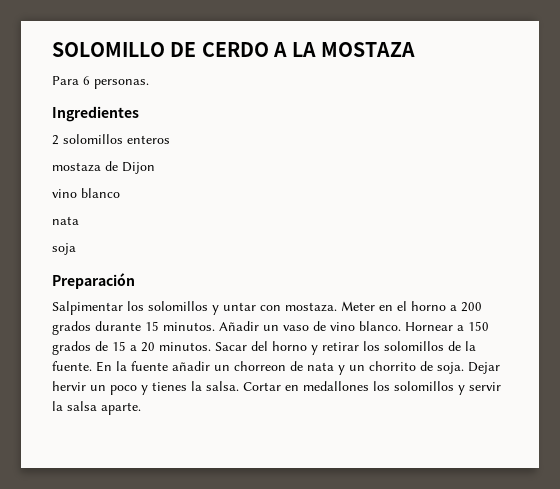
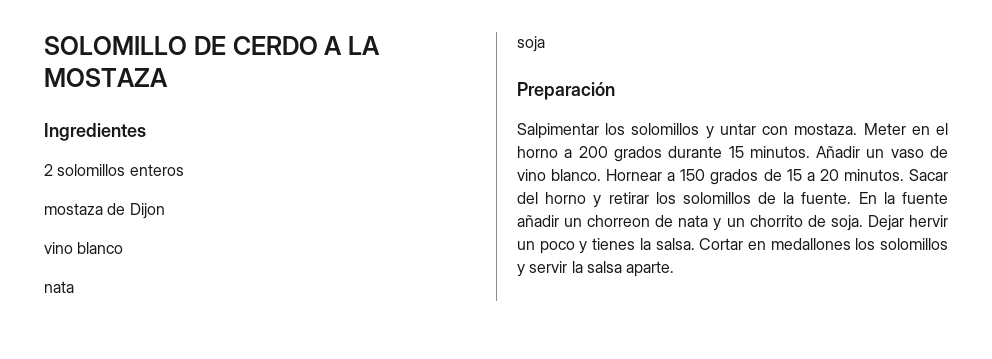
[52,76,149,89] // Para 6 personas. -> (168, 77) none

